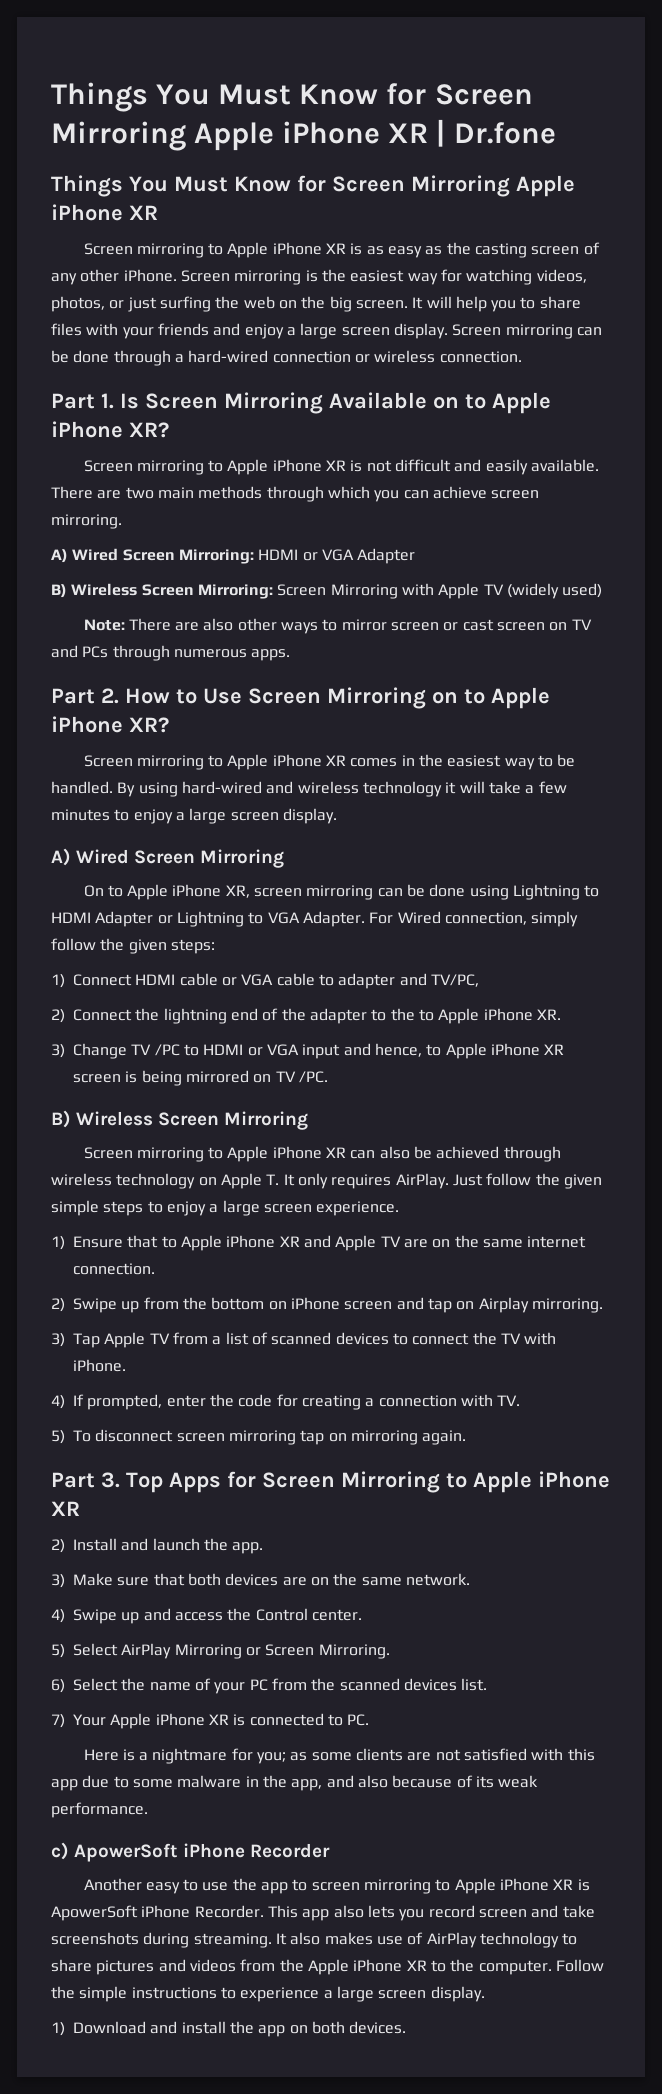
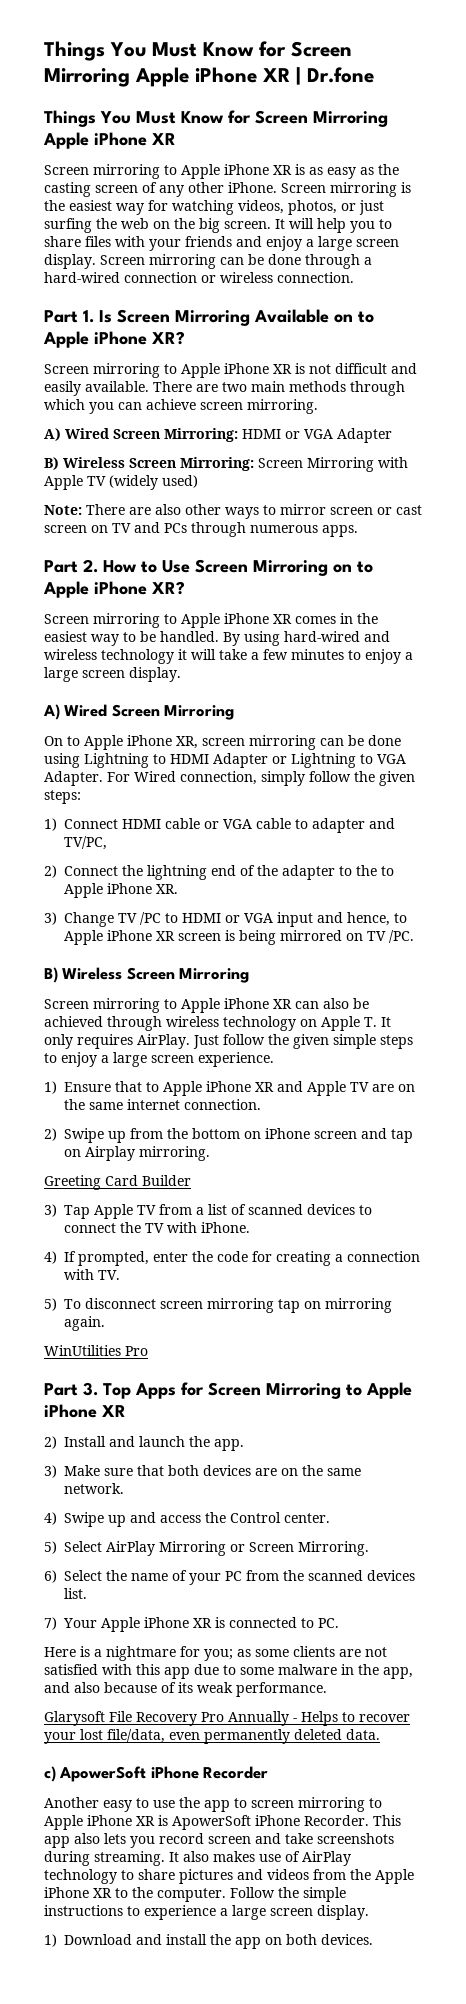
(603, 1305) none -> [44,1175,191,1190] // Greeting Card Builder
(467, 1437) none -> [44,1345,148,1356] // WinUtilities Pro
(148, 1810) none -> [44,1711,410,1726] [44,1729,380,1744] // Glarysoft File Recovery Pro Annually - Helps to recover your lost file/data, even permanently deleted data.

